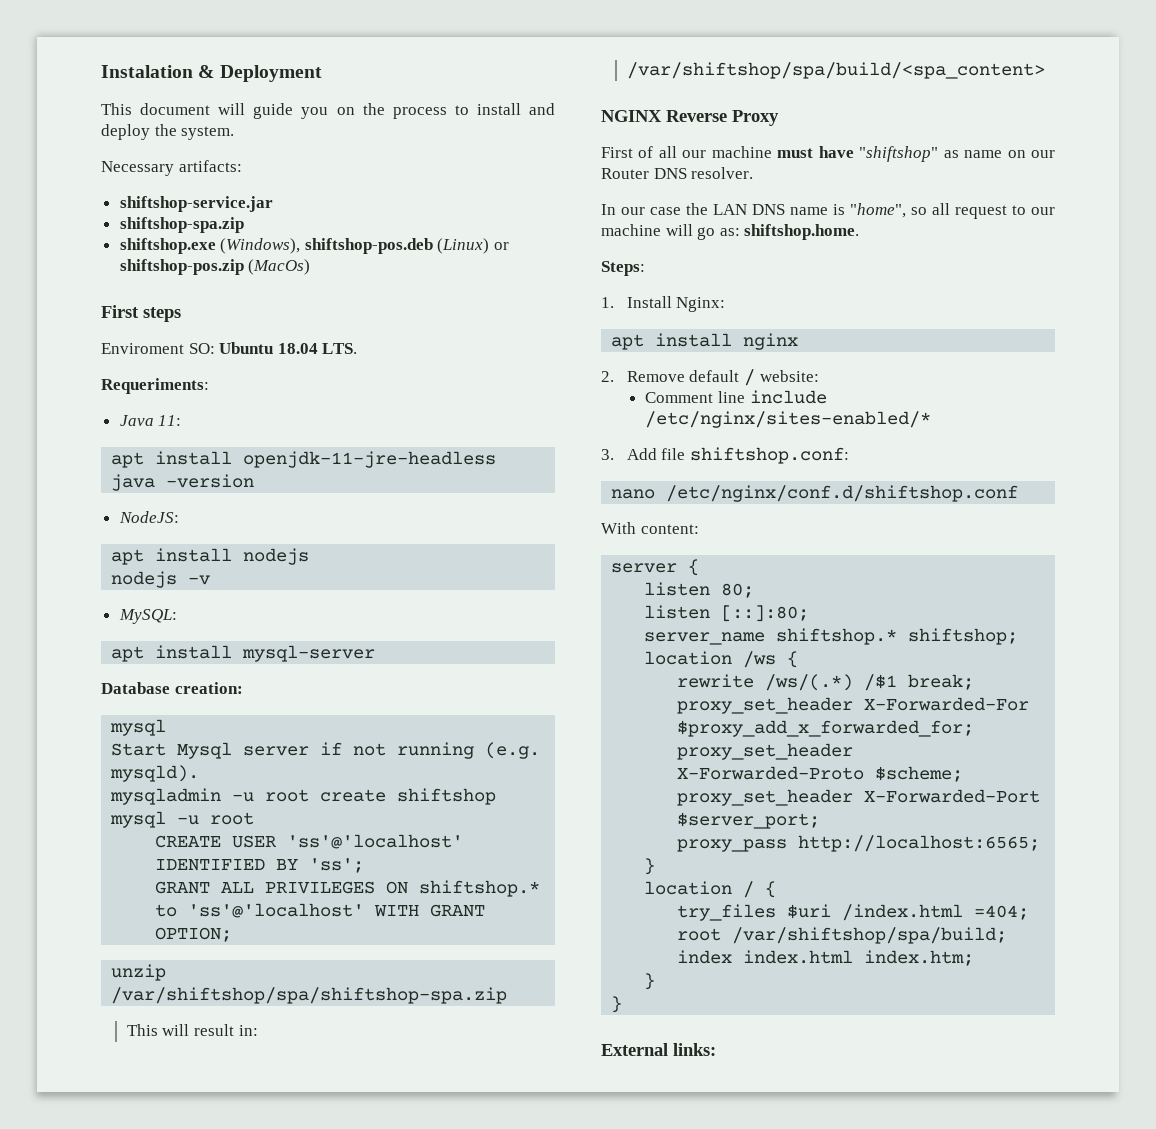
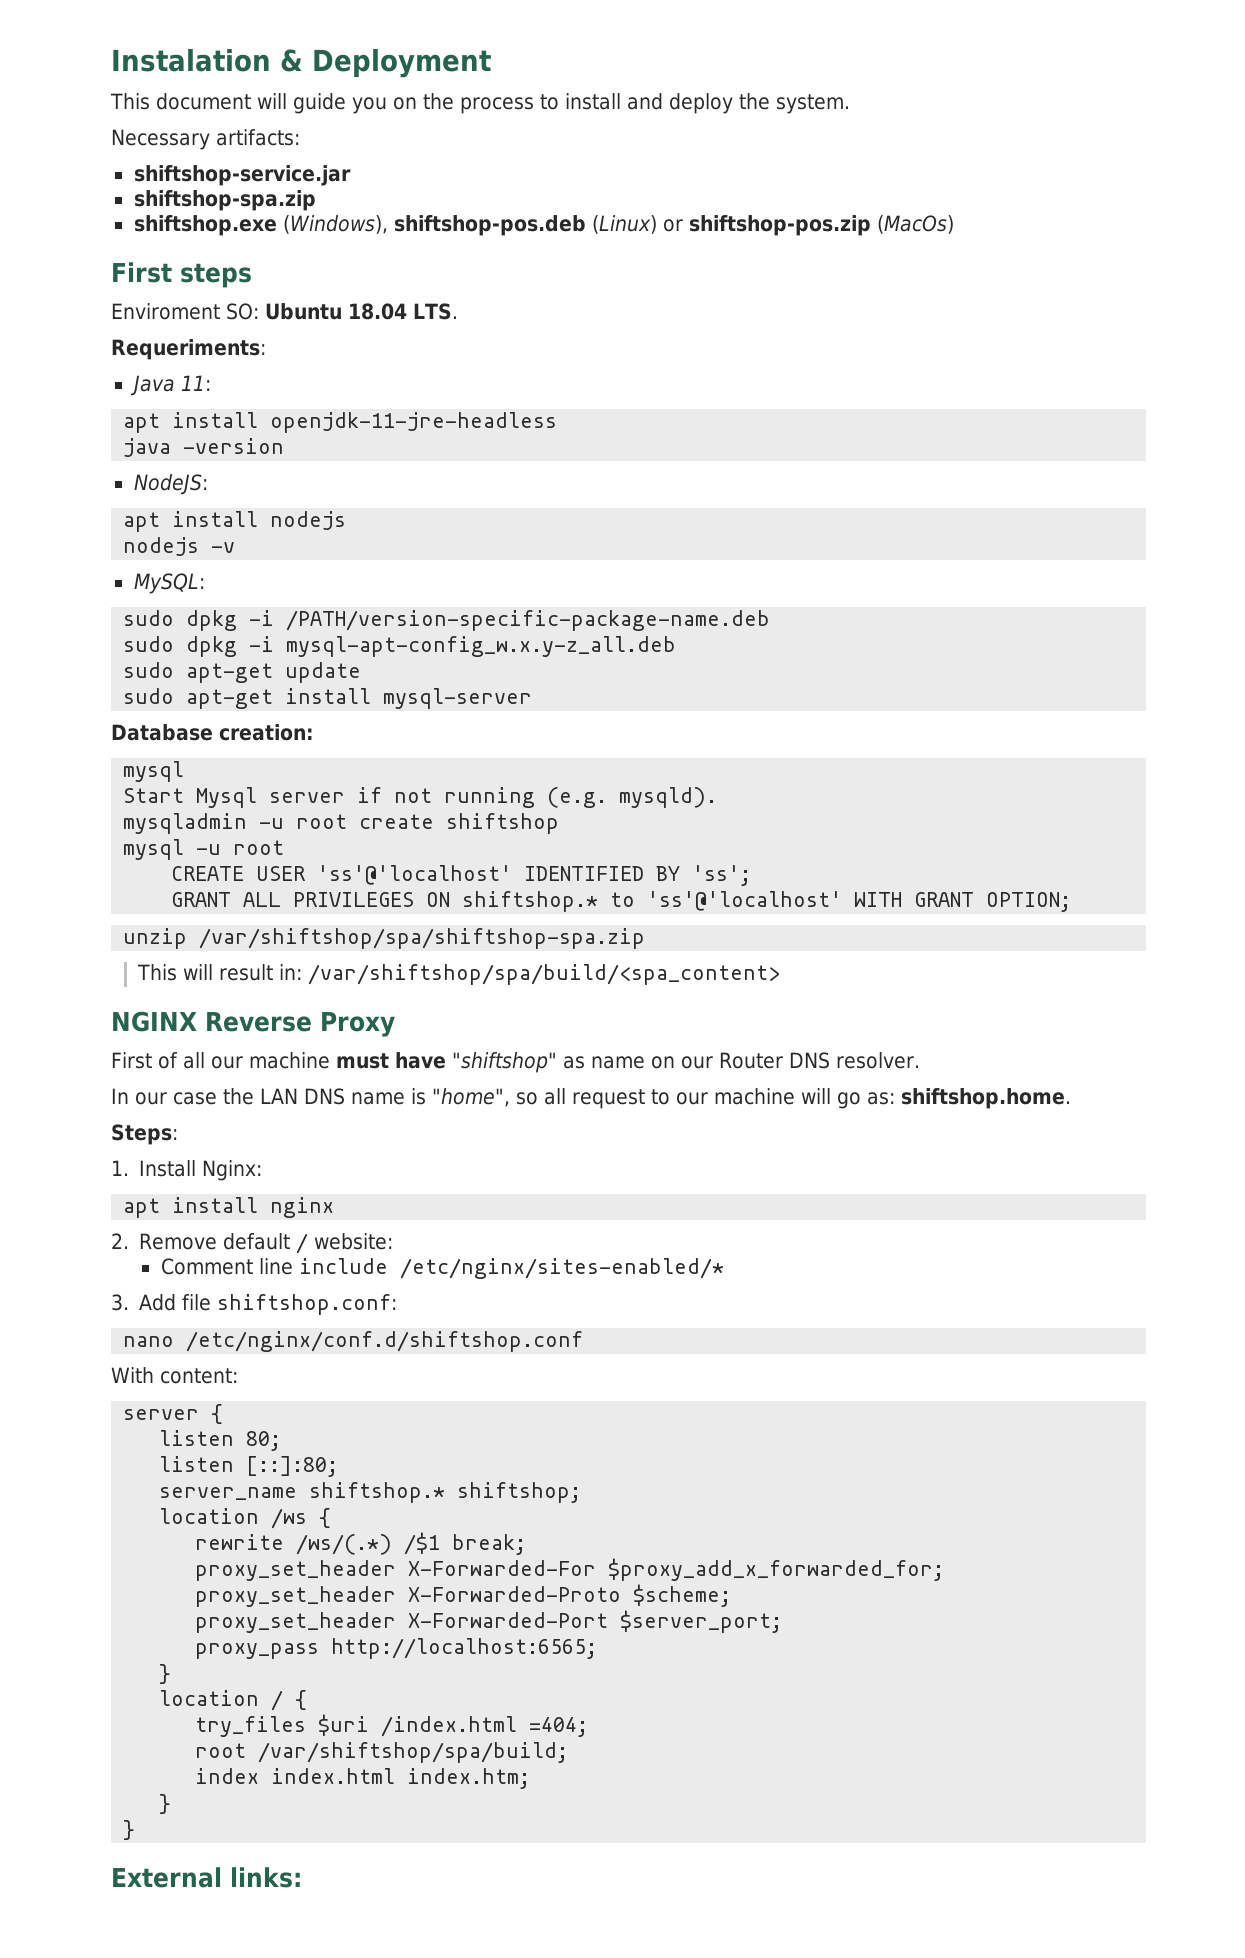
[111,646,145,662] apt -> [123,610,771,631] [123,636,677,657] [123,662,362,683] [123,688,274,709] sudo dpkg -i /PATH/version-specific-package-name.deb // sudo dpkg -i mysql-apt-config_w.x.y-z_all.deb // sudo apt-get update // sudo apt-get

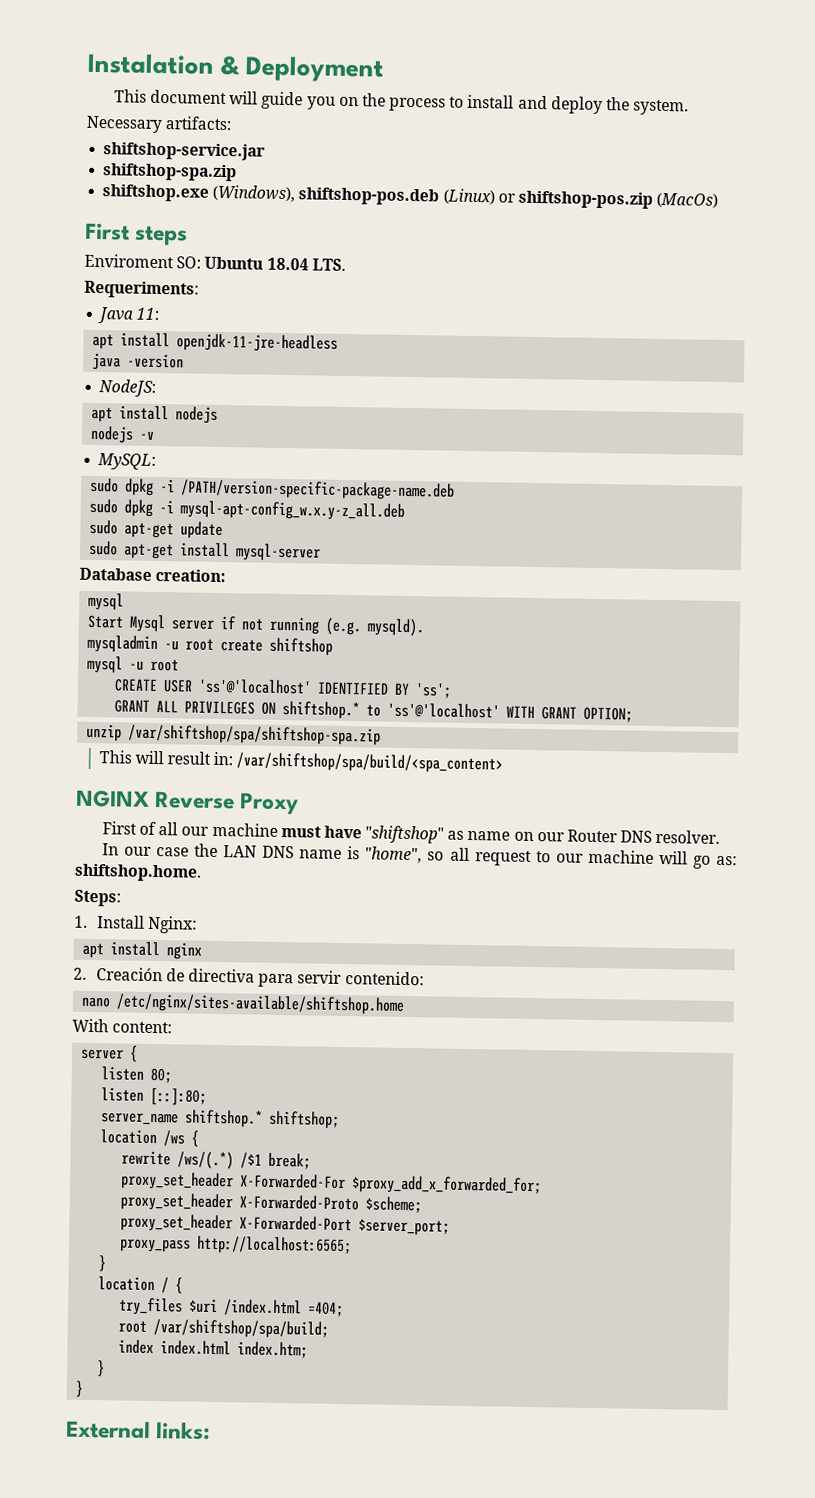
[139,1233,394,1254] [160,1258,724,1279] [111,1294,398,1315] Remove default / website: // Comment line include /etc/nginx/sites-enabled/* // 3. Add file shiftshop.conf: -> [95,967,424,988] Creación de directiva para servir contenido:
[186,1331,584,1352] /etc/nginx/conf.d/shiftshop.conf -> [116,993,406,1015] /etc/nginx/sites-available/shiftshop.home

